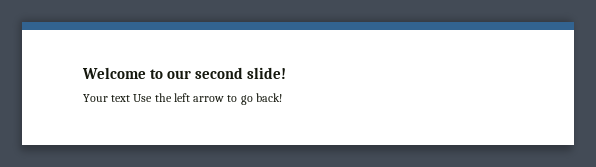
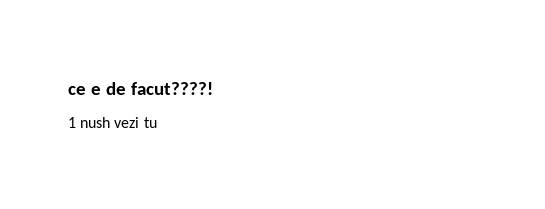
[82,67,286,79] [83,93,282,105] Welcome to our second slide! // Your text Use the left arrow to go back! -> [68,82,214,95] [68,117,157,128] ce e de facut????! // 1 nush vezi tu

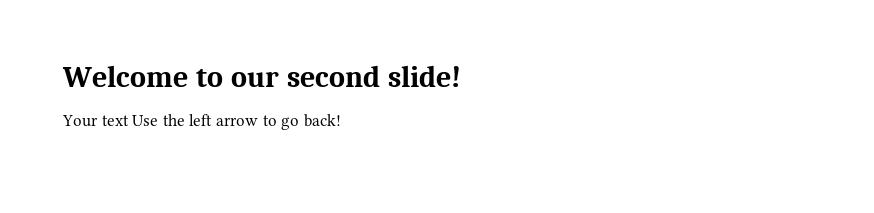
[68,82,214,95] [68,117,157,128] ce e de facut????! // 1 nush vezi tu -> [62,65,461,87] [62,114,341,130] Welcome to our second slide! // Your text Use the left arrow to go back!

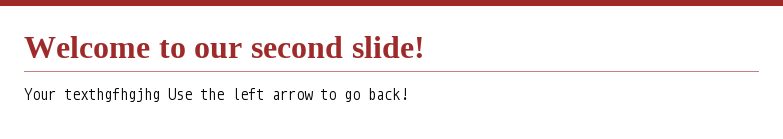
[101,115,129,126] text -> [64,88,160,102] texthgfhgjhg

